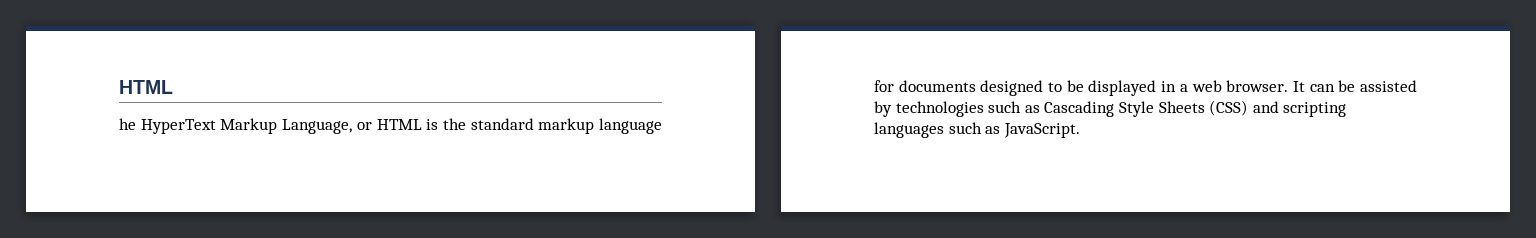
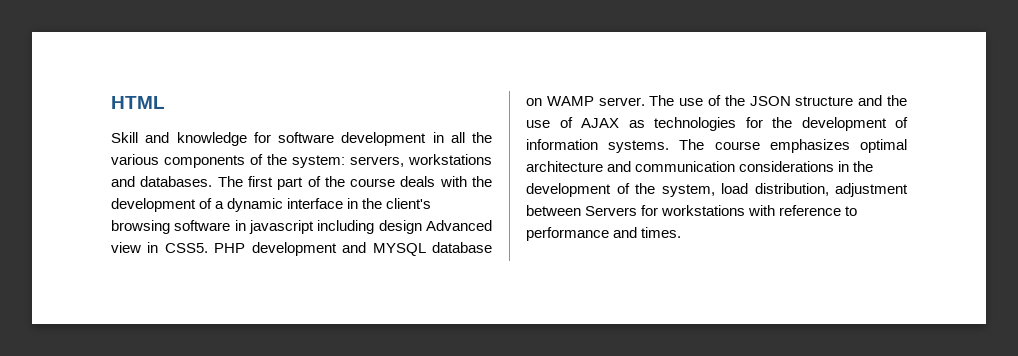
[119,118,662,134] [874,80,1417,96] [874,100,1347,117] [874,122,1080,138] he HyperText Markup Language, or HTML is the standard markup language for documents designed to be displayed in a web browser. It can be assisted by technologies such as Cascading Style Sheets (CSS) and scripting languages such as JavaScript. -> [111,132,492,146] [111,154,492,168] [111,176,493,190] [111,198,432,212] [111,220,492,234] [111,242,493,256] [526,95,907,106] [526,117,908,131] [526,139,907,153] [526,161,874,172] [526,183,908,197] [526,205,858,216] [526,227,682,241] Skill and knowledge for software development in all the various components of the system: servers, workstations and databases. The first part of the course deals with the development of a dynamic interface in the client's browsing software in javascript including design Advanced view in CSS5. PHP development and MYSQL database on WAMP server. The use of the JSON structure and the use of AJAX as technologies for the development of information systems. The course emphasizes optimal architecture and communication considerations in the development of the system, load distribution, adjustment between Servers for workstations with reference to performance and times.

